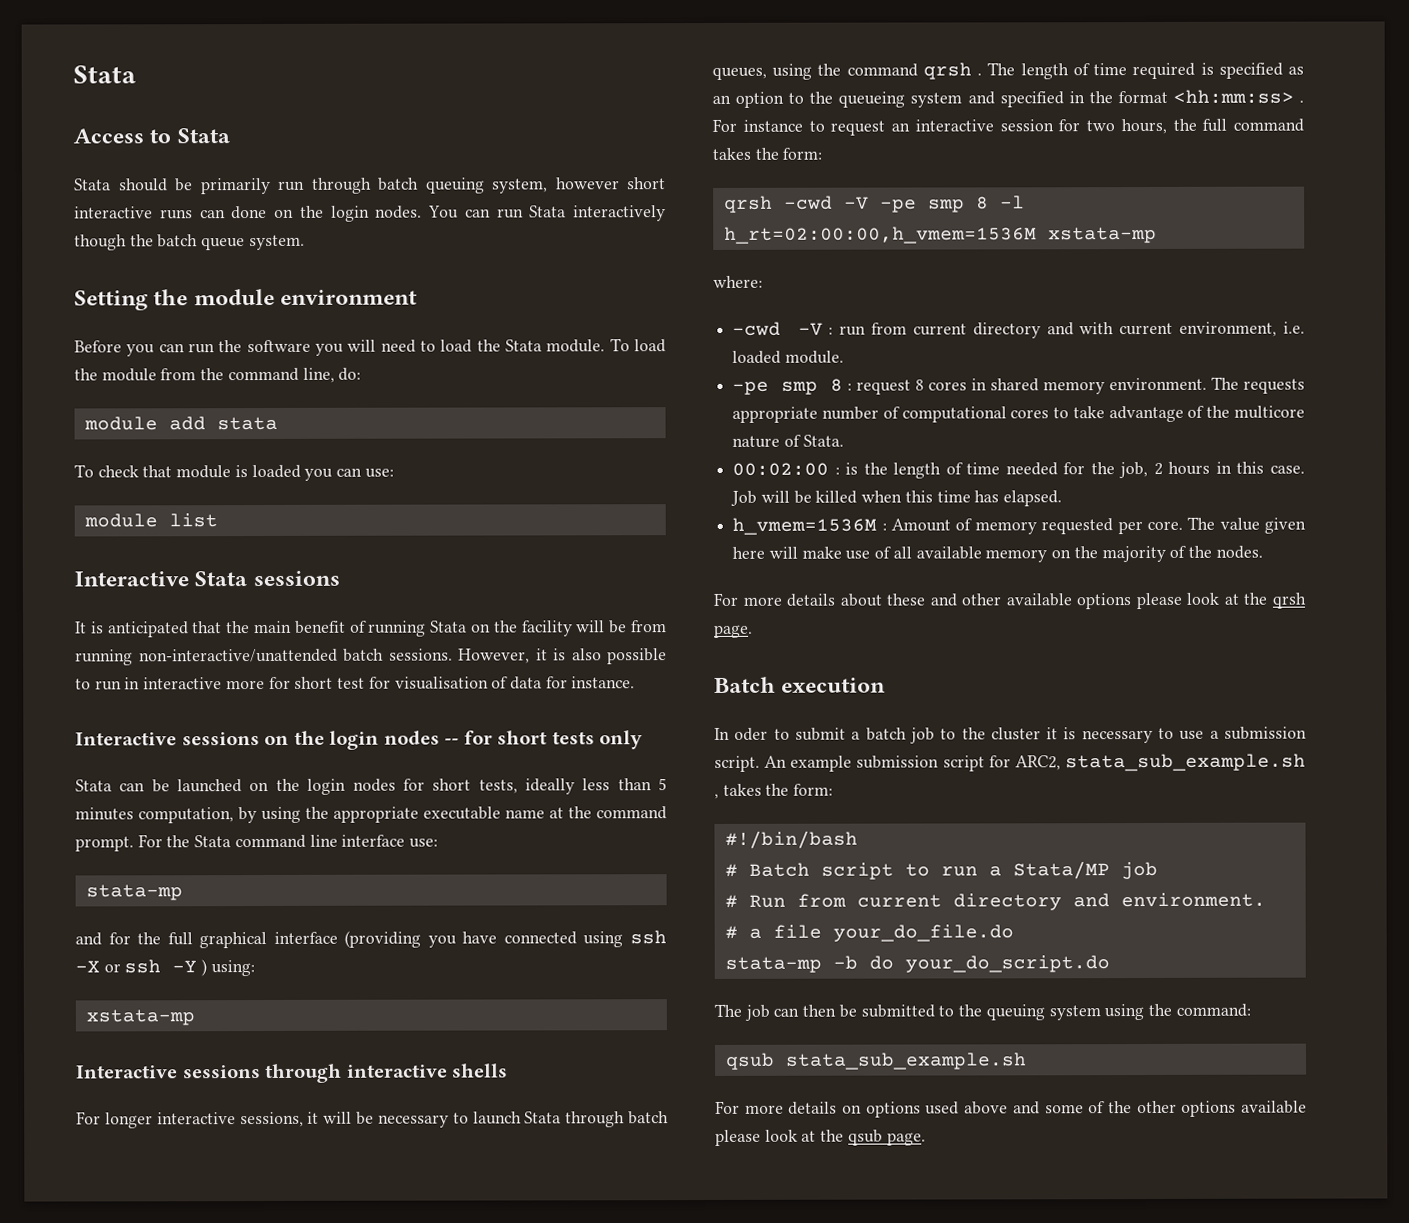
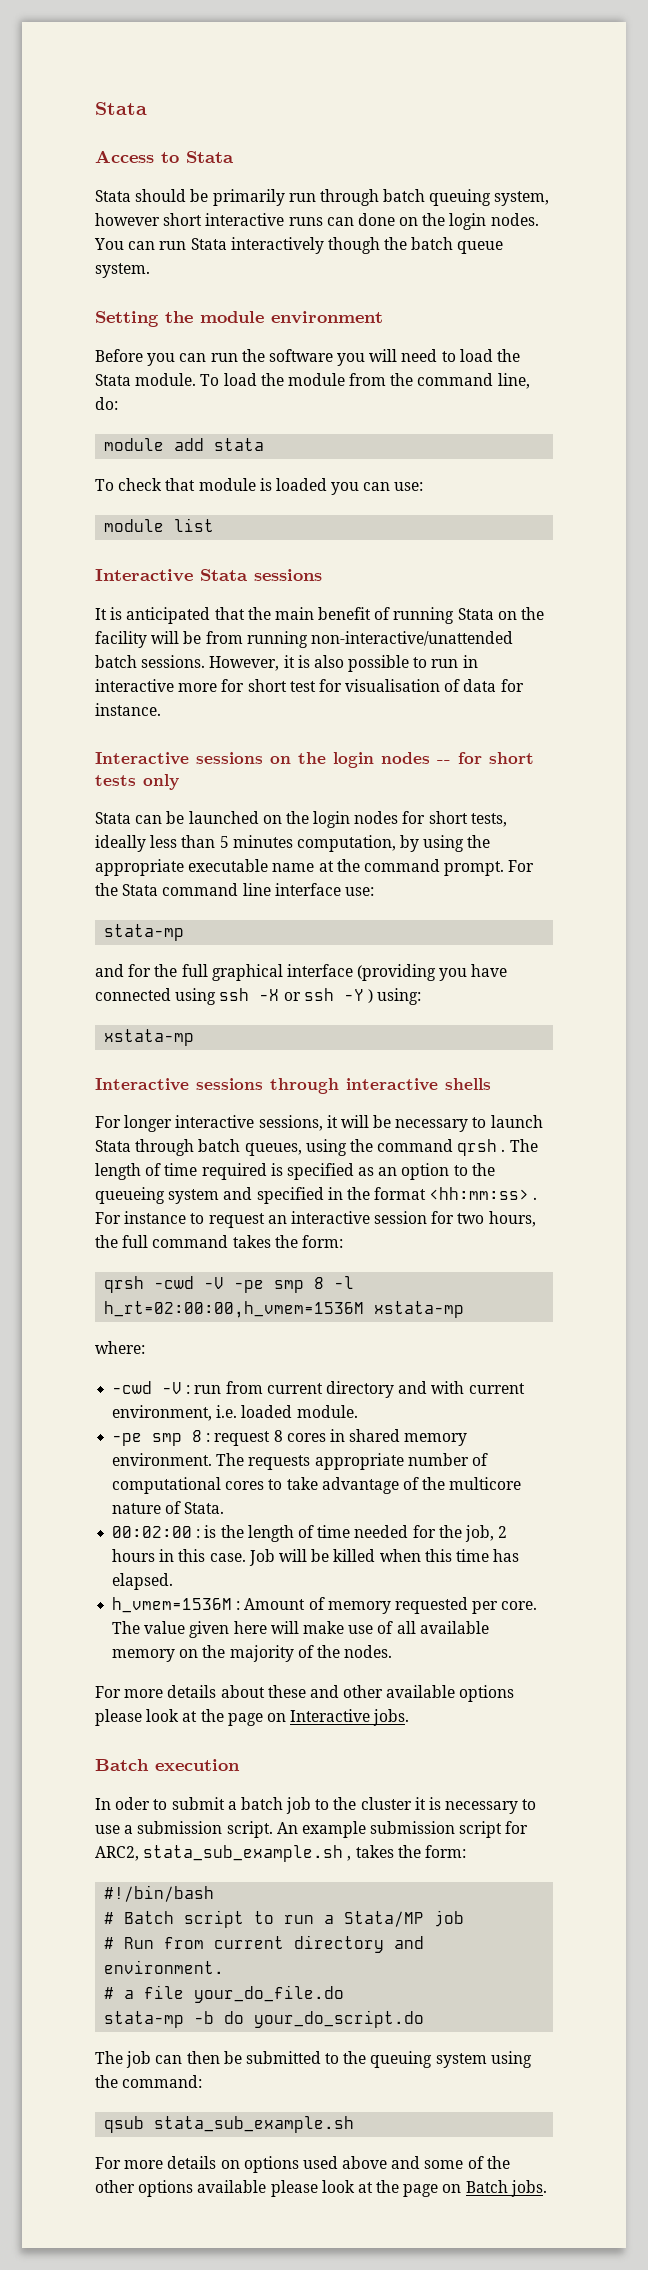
[1272,592,1306,609] [714,624,753,638] qrsh page. -> [227,1709,410,1726] page on Interactive jobs.
[847,1129,926,1146] qsub page. -> [403,2180,547,2197] page on Batch jobs.

